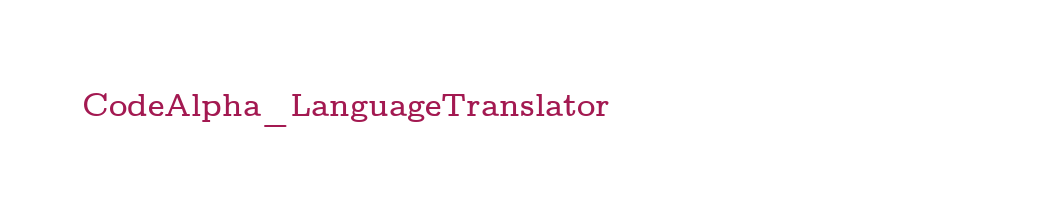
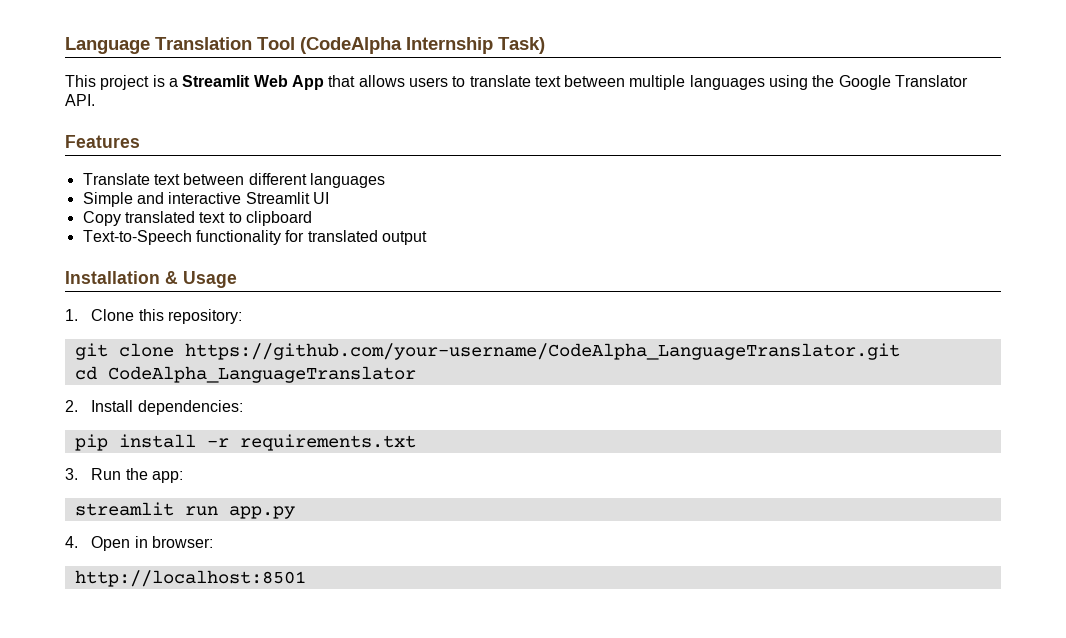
[82,93,610,127] CodeAlpha_LanguageTranslator -> [65,37,545,54] [65,75,969,90] [65,94,95,106] [65,135,140,148] [82,173,385,188] [82,192,329,207] [82,211,312,226] [82,230,427,245] [65,271,237,288] [65,309,242,324] [74,343,900,360] [74,366,416,383] [65,400,243,415] [74,434,416,451] [65,468,183,483] [74,502,295,519] [65,536,213,551] [74,570,306,587] Language Translation Tool (CodeAlpha Internship Task) // This project is a Streamlit Web App that allows users to translate text between multiple languages using the Google Translator API. // Features // Translate text between different languages // Simple and interactive Streamlit UI // Copy translated text to clipboard // Text-to-Speech functionality for translated output // Installation & Usage // 1. Clone this repository: // git clone https://github.com/your-username/CodeAlpha_LanguageTranslator.git // cd CodeAlpha_LanguageTranslator // 2. Install dependencies: // pip install -r requirements.txt // 3. Run the app: // streamlit run app.py // 4. Open in browser: // http://localhost:8501

